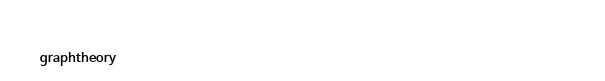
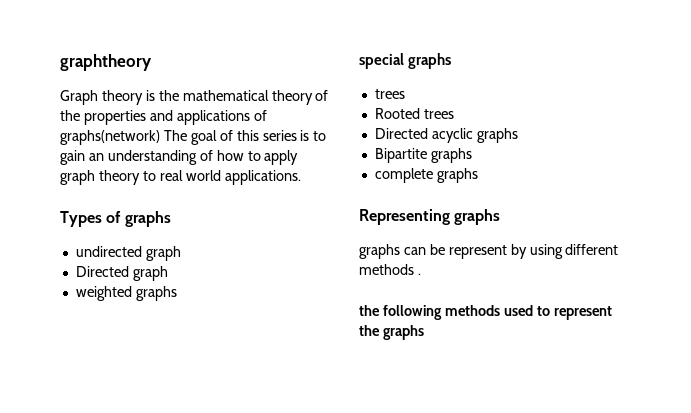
(117, 59) none -> [60,90,329,105] [60,110,267,125] [60,130,327,145] [60,150,299,165] [60,170,301,185] [60,211,171,227] [75,246,181,261] [75,266,168,281] [75,286,177,301] [359,53,452,69] [374,89,405,99] [374,108,454,119] [374,128,518,143] [374,148,472,163] [374,168,478,183] [359,209,501,225] [359,244,619,259] [359,264,421,275] [359,305,612,320] [359,325,424,340] // Graph theory is the mathematical theory of the properties and applications of graphs(network) The goal of this series is to gain an understanding of how to apply graph theory to real world applications. // Types of graphs // undirected graph // Directed graph // weighted graphs // special graphs // trees // Rooted trees // Directed acyclic graphs // Bipartite graphs // complete graphs // Representing graphs // graphs can be represent by using different methods . // the following methods used to represent the graphs

